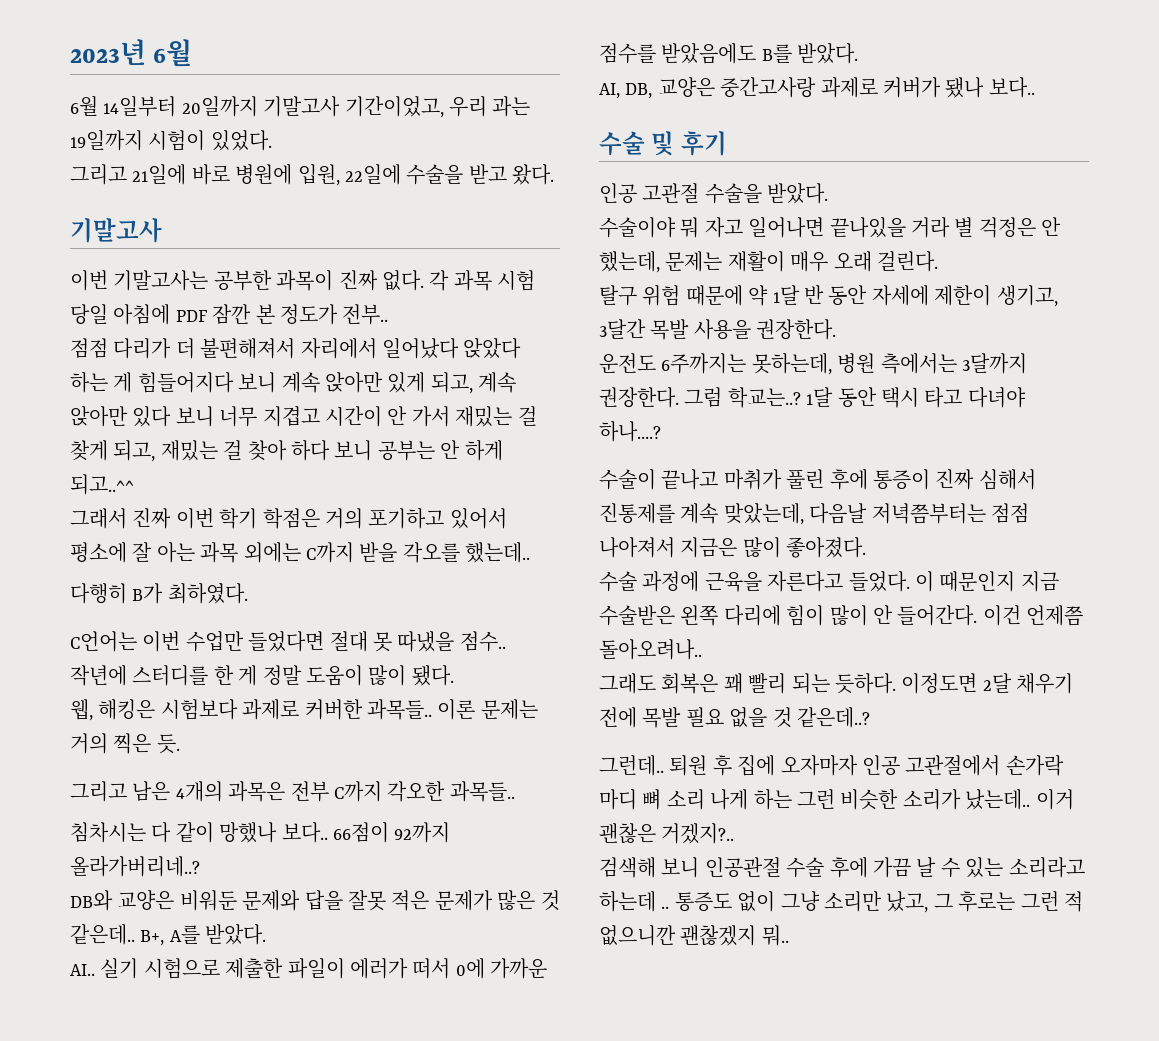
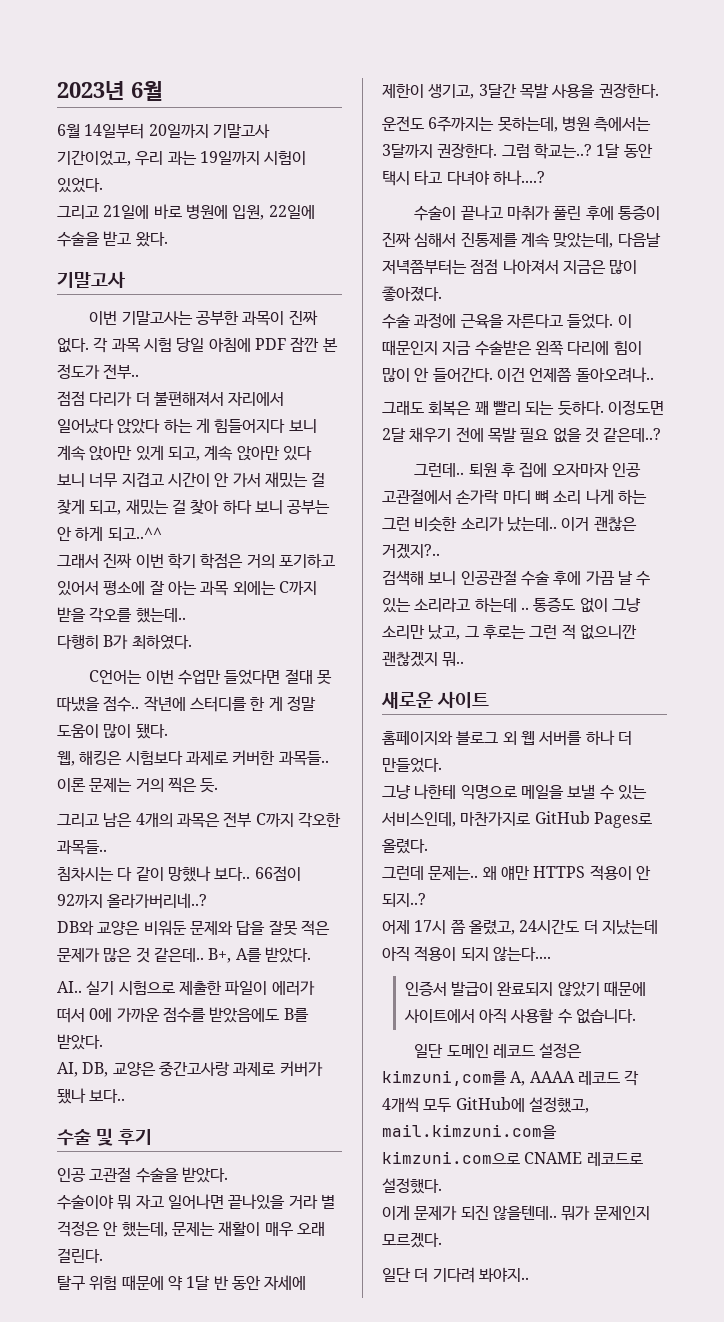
(789, 935) none -> [381,691,489,709] [382,730,632,746] [382,757,442,773] [382,784,647,800] [381,811,652,828] [382,839,428,854] [382,865,651,881] [382,893,426,907] [382,919,658,935] [382,946,551,962] [404,981,646,997] [403,1008,636,1024] [414,1043,583,1058] [382,1070,640,1086] [382,1097,589,1113] [382,1124,557,1139] [382,1151,643,1166] [382,1178,442,1194] [382,1205,650,1221] [382,1232,442,1248] [382,1267,529,1283] // 새로운 사이트 // 홈페이지와 블로그 외 웹 서버를 하나 더 만들었다. // 그냥 나한테 익명으로 메일을 보낼 수 있는 서비스인데, 마찬가지로 GitHub Pages로 올렸다. // 그런데 문제는.. 왜 얘만 HTTPS 적용이 안 되지..? // 어제 17시 쯤 올렸고, 24시간도 더 지났는데 아직 적용이 되지 않는다.... // 인증서 발급이 완료되지 않았기 때문에 사이트에서 아직 사용할 수 없습니다. // 일단 도메인 레코드 설정은 kimzuni,com를 A, AAAA 레코드 각 4개씩 모두 GitHub에 설정했고, mail.kimzuni.com을 kimzuni.com으로 CNAME 레코드로 설정했다. // 이게 문제가 되진 않을텐데.. 뭐가 문제인지 모르겠다. // 일단 더 기다려 봐야지..

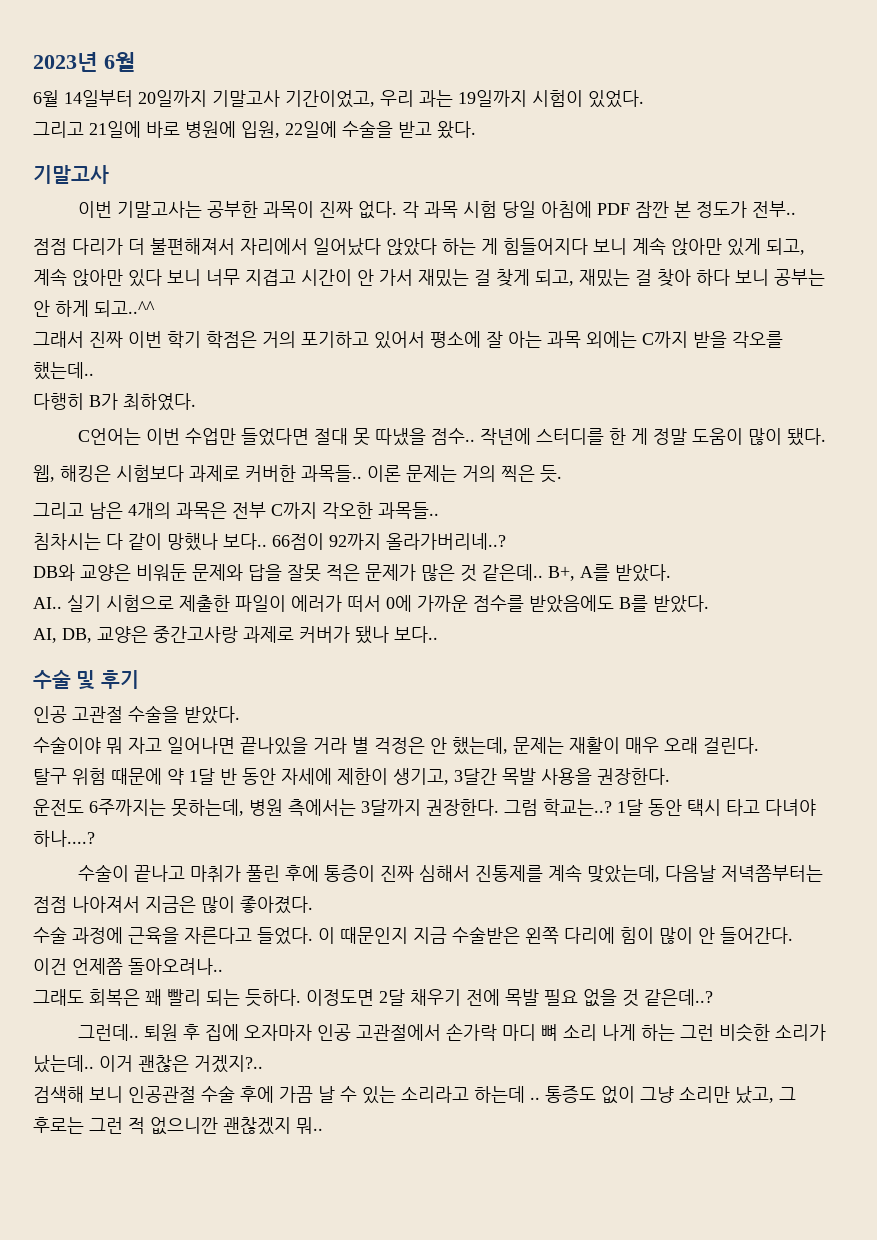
[381,691,489,709] [382,730,632,746] [382,757,442,773] [382,784,647,800] [381,811,652,828] [382,839,428,854] [382,865,651,881] [382,893,426,907] [382,919,658,935] [382,946,551,962] [404,981,646,997] [403,1008,636,1024] [414,1043,583,1058] [382,1070,640,1086] [382,1097,589,1113] [382,1124,557,1139] [382,1151,643,1166] [382,1178,442,1194] [382,1205,650,1221] [382,1232,442,1248] [382,1267,529,1283] // 새로운 사이트 // 홈페이지와 블로그 외 웹 서버를 하나 더 만들었다. // 그냥 나한테 익명으로 메일을 보낼 수 있는 서비스인데, 마찬가지로 GitHub Pages로 올렸다. // 그런데 문제는.. 왜 얘만 HTTPS 적용이 안 되지..? // 어제 17시 쯤 올렸고, 24시간도 더 지났는데 아직 적용이 되지 않는다.... // 인증서 발급이 완료되지 않았기 때문에 사이트에서 아직 사용할 수 없습니다. // 일단 도메인 레코드 설정은 kimzuni,com를 A, AAAA 레코드 각 4개씩 모두 GitHub에 설정했고, mail.kimzuni.com을 kimzuni.com으로 CNAME 레코드로 설정했다. // 이게 문제가 되진 않을텐데.. 뭐가 문제인지 모르겠다. // 일단 더 기다려 봐야지.. -> (323, 1125) none

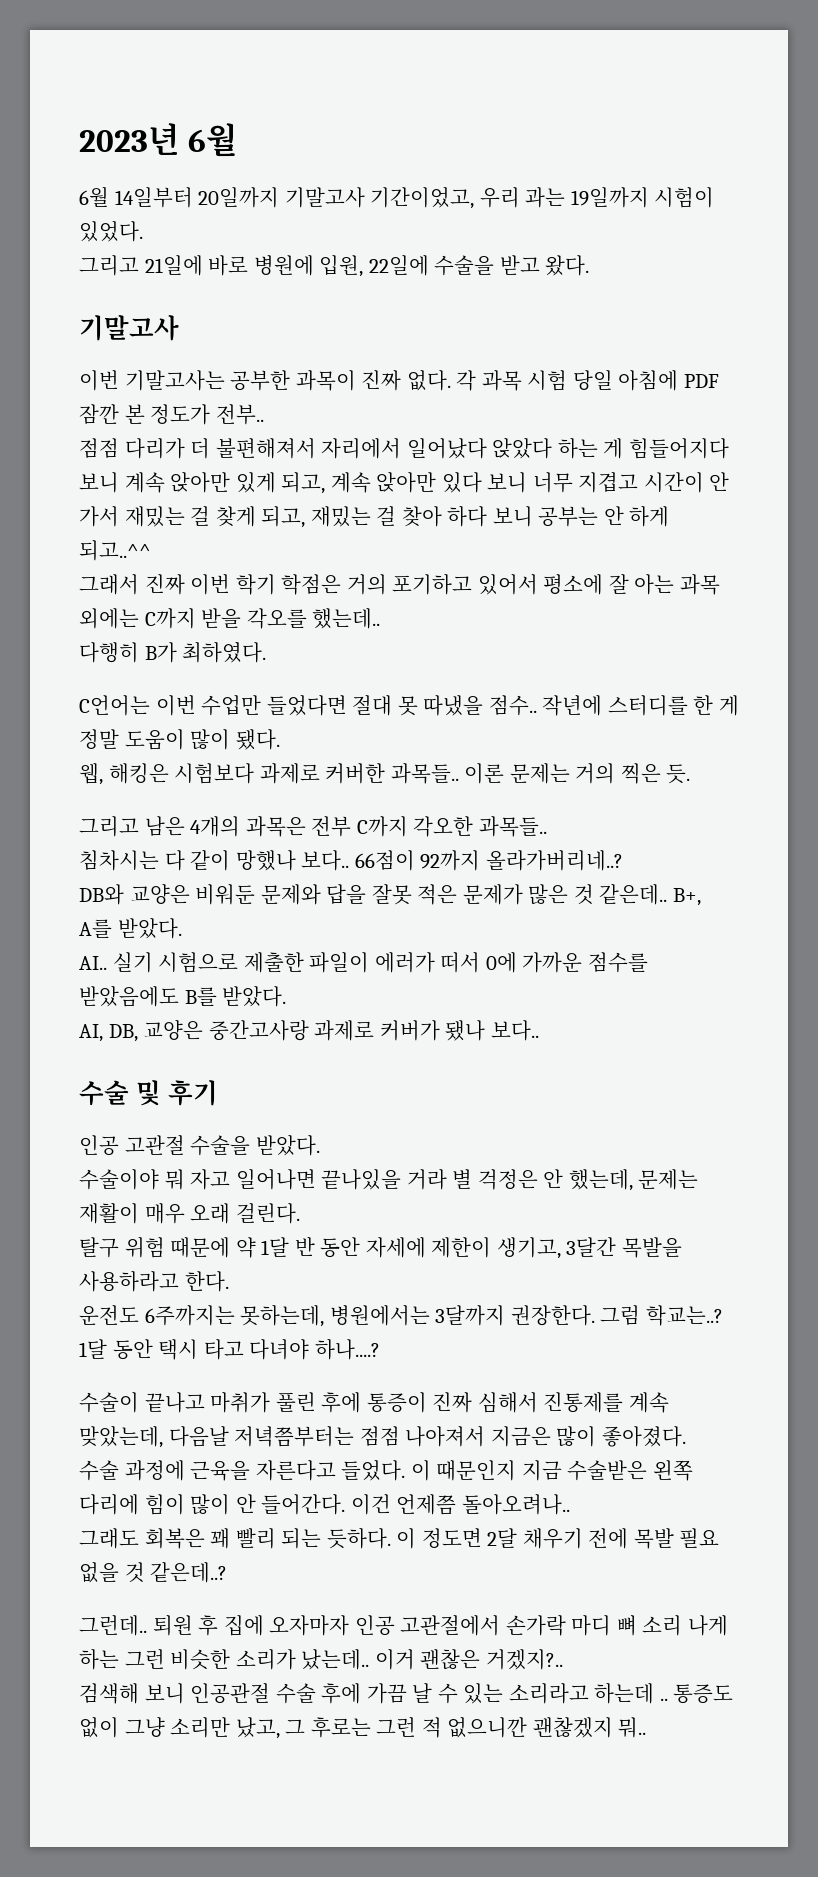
[502,768,670,785] 목발 사용을 권장한다. -> [621,1237,682,1258] [79,1271,229,1292] 목발을 사용하라고 한다.
[249,799,356,816] 병원 측에서는 -> [329,1305,430,1326] 병원에서는
[306,989,374,1006] 이정도면 -> [396,1528,482,1549] 이 정도면

